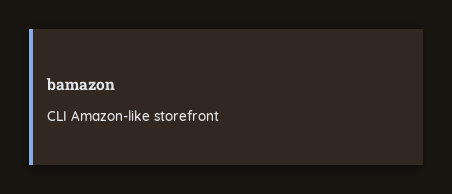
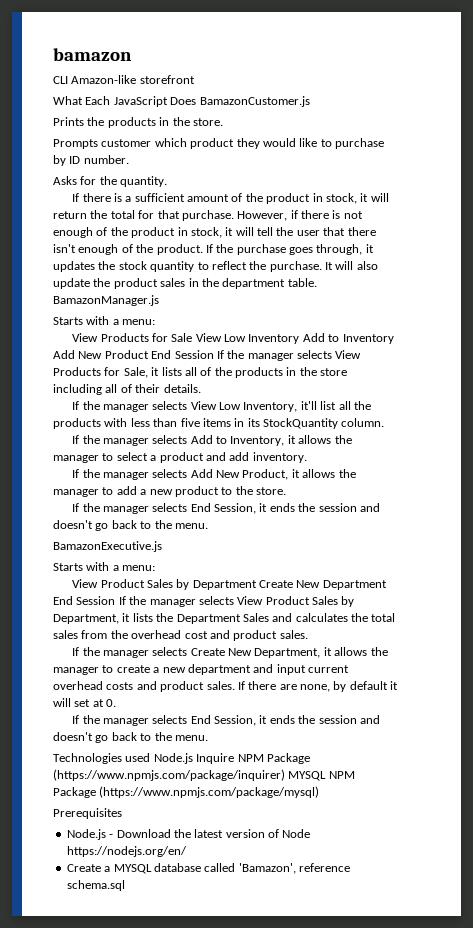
(219, 115) none -> [53,96,310,107] [53,117,223,128] [53,138,384,149] [53,155,129,166] [53,176,168,187] [72,193,389,204] [53,210,363,221] [53,227,376,238] [53,244,374,255] [53,261,378,272] [53,278,317,289] [53,295,159,306] [53,316,156,325] [72,333,394,344] [53,350,362,361] [53,367,348,378] [53,384,201,395] [72,401,371,412] [53,418,385,429] [72,435,352,446] [53,452,307,463] [72,469,356,480] [53,486,286,497] [72,503,380,514] [53,520,208,531] [53,541,162,552] [53,562,156,571] [72,579,387,590] [53,596,355,607] [53,613,396,624] [53,630,308,641] [72,647,388,658] [53,664,349,675] [53,681,399,692] [53,698,117,707] [72,715,380,726] [53,732,208,743] [53,753,310,764] [53,769,355,781] [53,786,320,798] [53,808,122,819] [66,829,311,840] [66,846,187,857] [66,863,350,874] [66,880,125,891] // What Each JavaScript Does BamazonCustomer.js // Prints the products in the store. // Prompts customer which product they would like to purchase by ID number. // Asks for the quantity. // If there is a sufficient amount of the product in stock, it will return the total for that purchase. However, if there is not enough of the product in stock, it will tell the user that there isn't enough of the product. If the purchase goes through, it updates the stock quantity to reflect the purchase. It will also update the product sales in the department table. BamazonManager.js // Starts with a menu: // View Products for Sale View Low Inventory Add to Inventory Add New Product End Session If the manager selects View Products for Sale, it lists all of the products in the store including all of their details. // If the manager selects View Low Inventory, it'll list all the products with less than five items in its StockQuantity column. // If the manager selects Add to Inventory, it allows the manager to select a product and add inventory. // If the manager selects Add New Product, it allows the manager to add a new product to the store. // If the manager selects End Session, it ends the session and doesn't go back to the menu. // BamazonExecutive.js // Starts with a menu: // View Product Sales by Department Create New Department End Session If the manager selects View Product Sales by Department, it lists the Department Sales and calculates the total sales from the overhead cost and product sales. // If the manager selects Create New Department, it allows the manager to create a new department and input current overhead costs and product sales. If there are none, by default it will set at 0. // If the manager selects End Session, it ends the session and doesn't go back to the menu. // Technologies used Node.js Inquire NPM Package (https://www.npmjs.com/package/inquirer) MYSQL NPM Package (https://www.npmjs.com/package/mysql) // Prerequisites // Node.js - Download the latest version of Node https://nodejs.org/en/ // Create a MYSQL database called 'Bamazon', reference schema.sql

